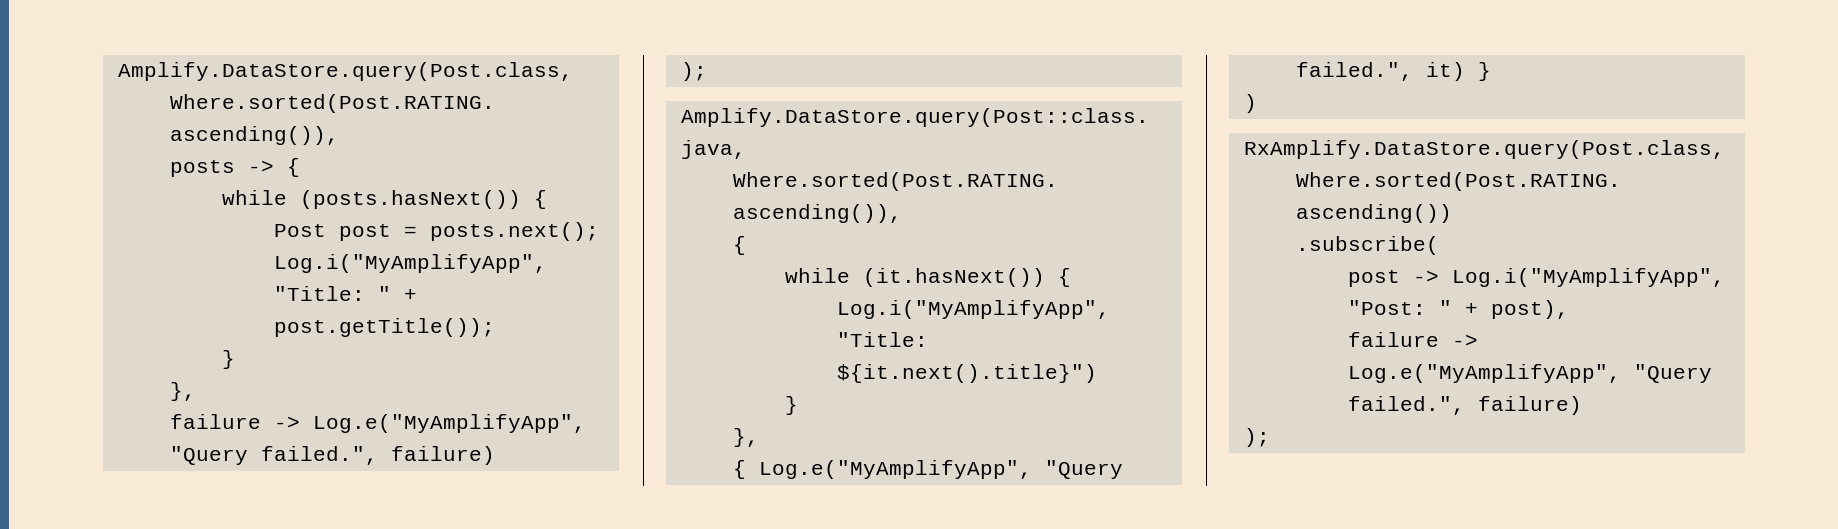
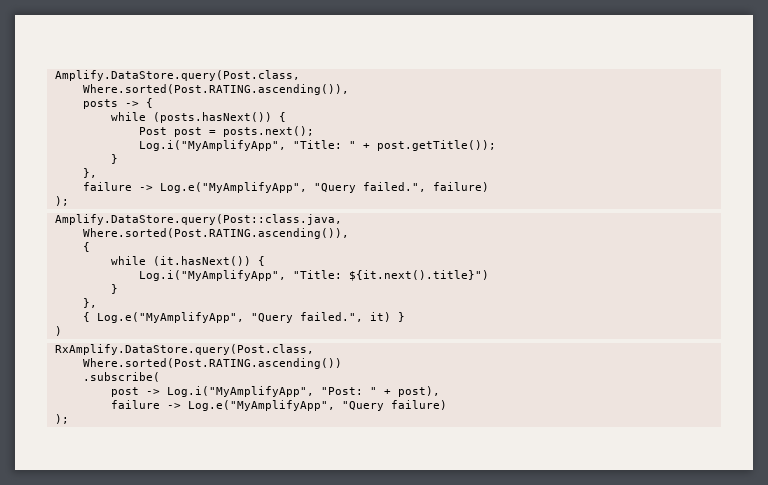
[1347,396,1465,415] failed.", -> (384, 406) none

